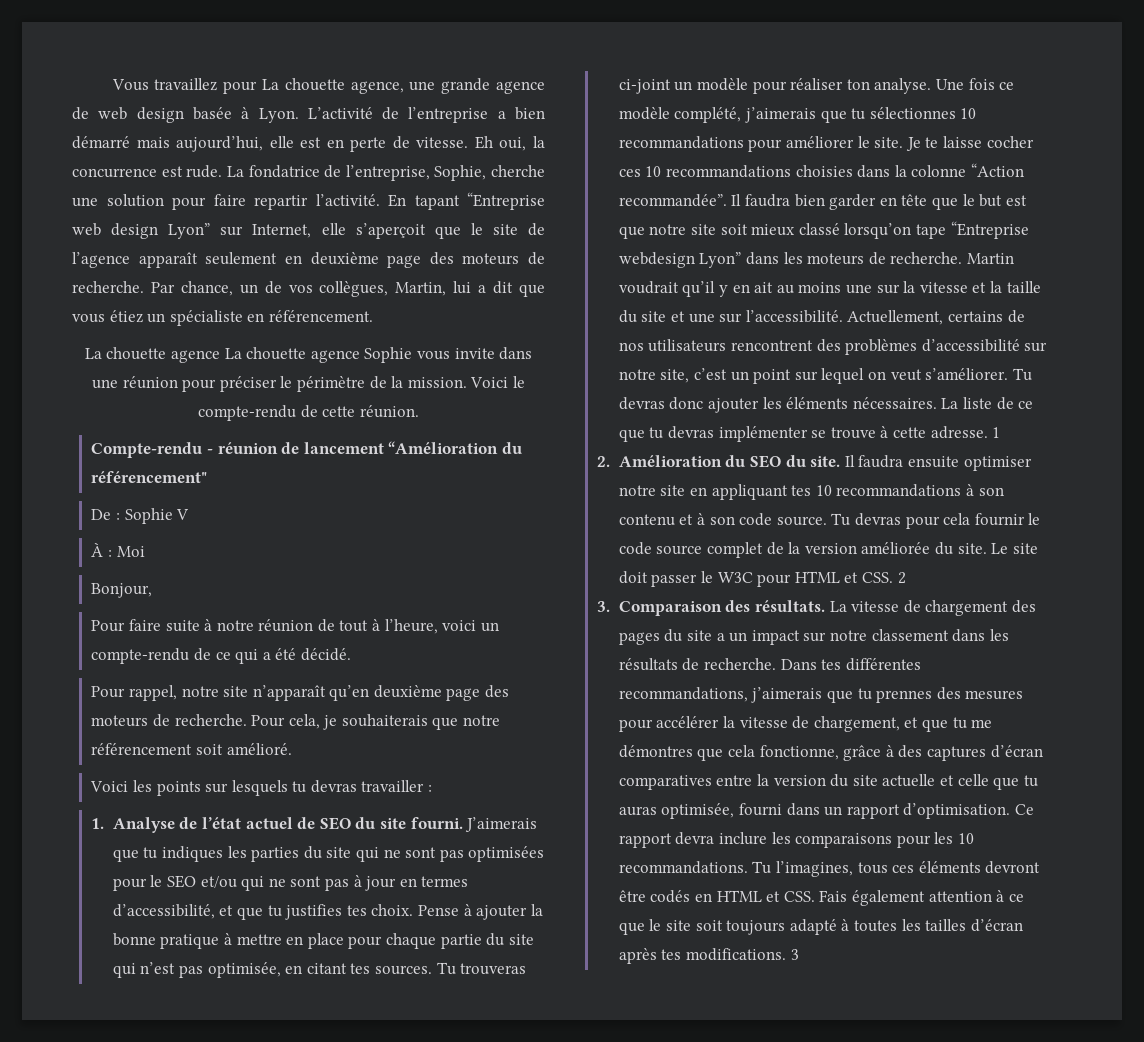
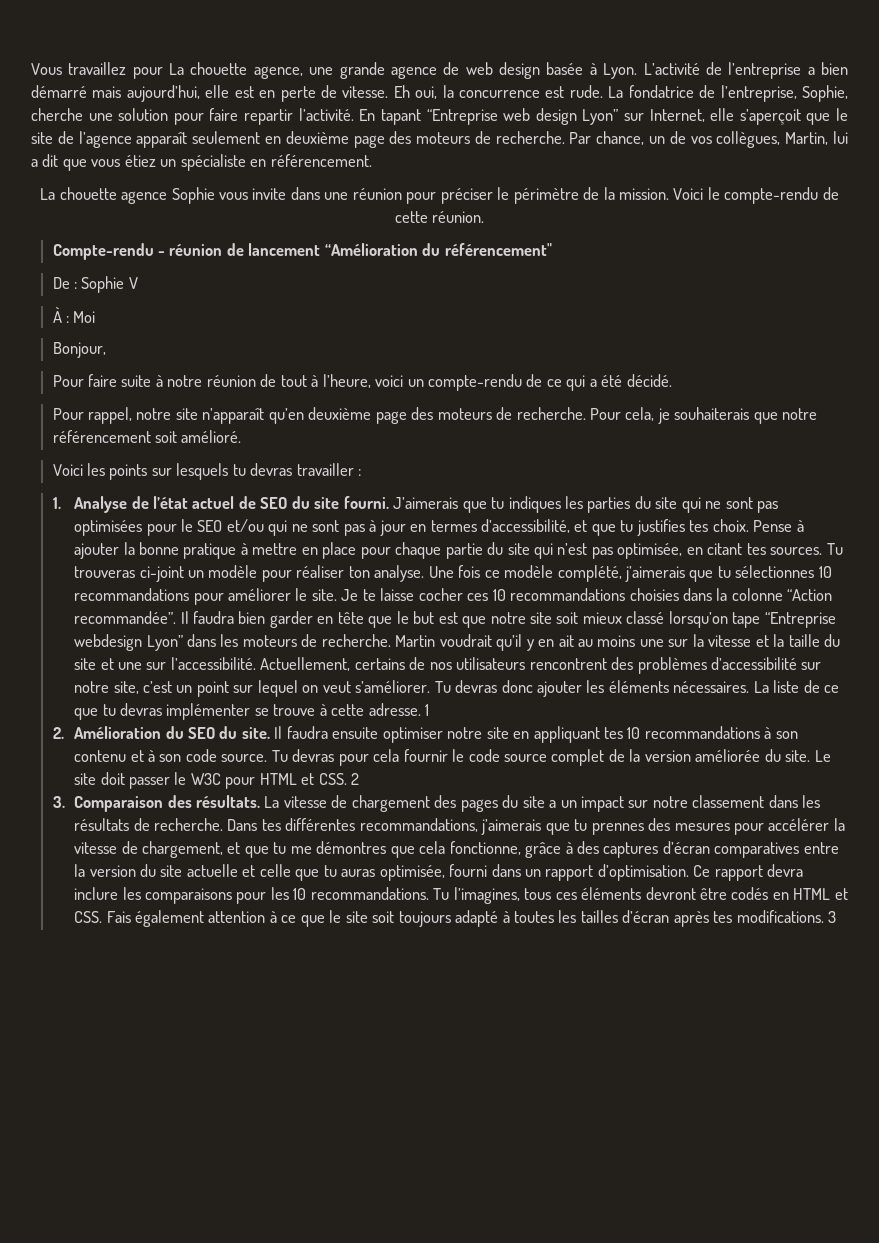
[224,347,360,363] La chouette agence -> (168, 197) none

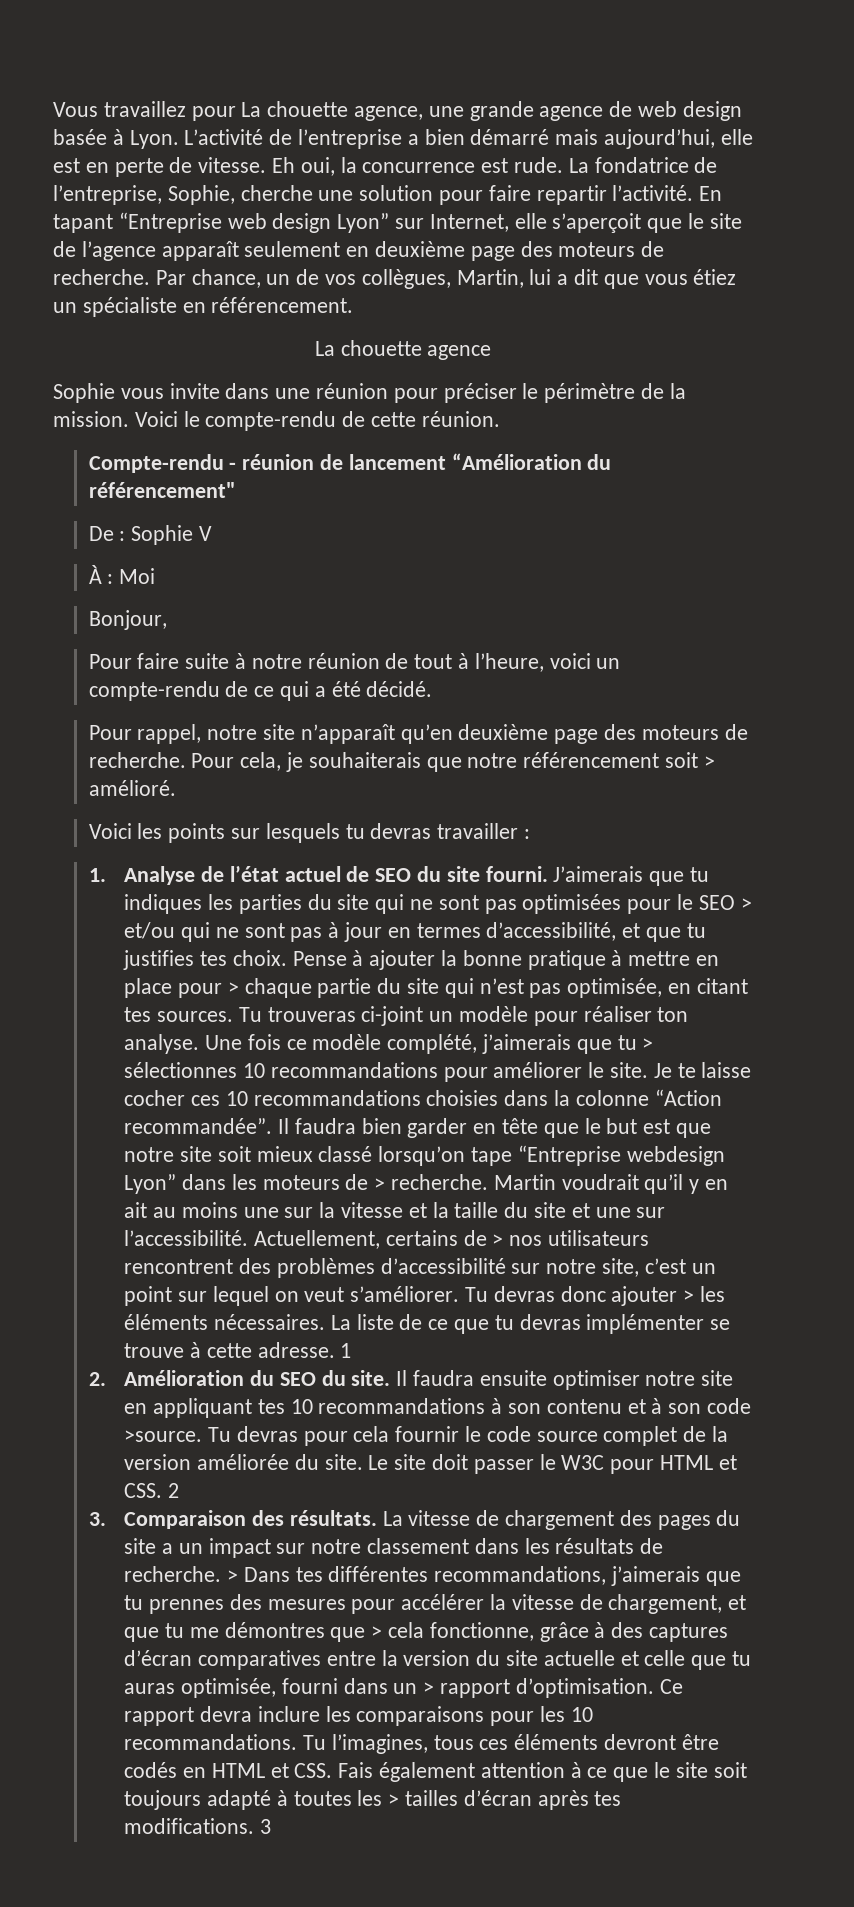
(168, 197) none -> (492, 352) //
(178, 437) none -> [703,756,715,768] >
(223, 526) none -> [740,898,752,910] >
(391, 553) none -> [227,982,239,994] >
(731, 572) none -> [642,1038,654,1050] >
(318, 640) none -> [374,1178,386,1190] >
(426, 663) none -> [492,1234,504,1246] >
(582, 689) none -> [683,1290,695,1302] >
[221,754,268,762] source. -> [124,1430,203,1442] >source.
(224, 824) none -> [226,1570,238,1582] >
(415, 852) none -> [371,1626,383,1638] >
(542, 873) none -> [423,1682,435,1694] >
(577, 916) none -> [388,1794,400,1806] >

